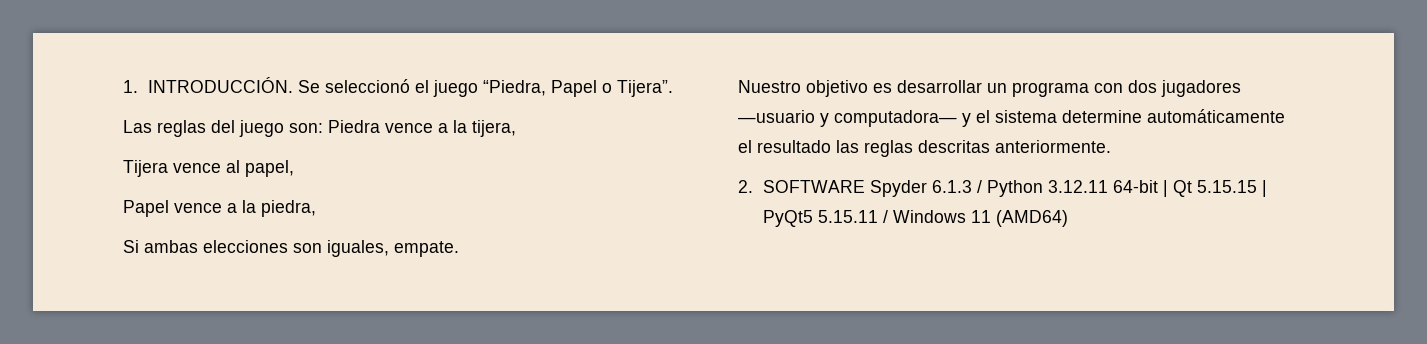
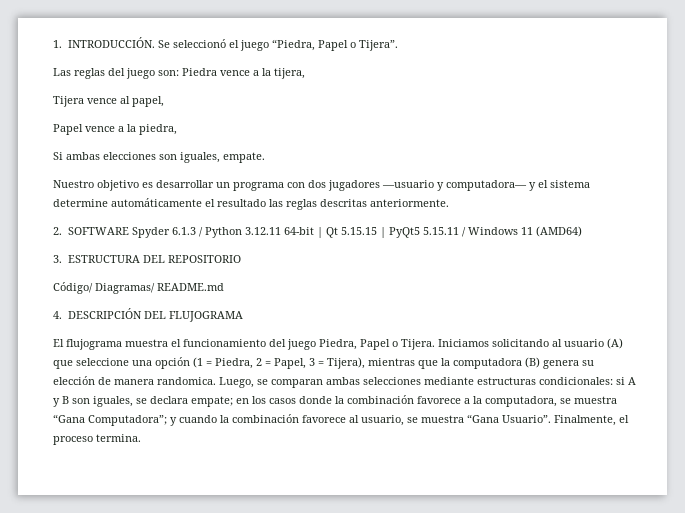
(1069, 218) none -> [53,255,241,263] [53,282,224,294] [53,308,243,322] [53,338,623,350] [53,357,594,369] [53,376,636,388] [53,395,617,407] [53,414,629,426] [53,434,141,445] // 3. ESTRUCTURA DEL REPOSITORIO // Código/ Diagramas/ README.md // 4. DESCRIPCIÓN DEL FLUJOGRAMA // El flujograma muestra el funcionamiento del juego Piedra, Papel o Tijera. Iniciamos solicitando al usuario (A) que seleccione una opción (1 = Piedra, 2 = Papel, 3 = Tijera), mientras que la computadora (B) genera su elección de manera randomica. Luego, se comparan ambas selecciones mediante estructuras condicionales: si A y B son iguales, se declara empate; en los casos donde la combinación favorece a la computadora, se muestra “Gana Computadora”; y cuando la combinación favorece al usuario, se muestra “Gana Usuario”. Finalmente, el proceso termina.

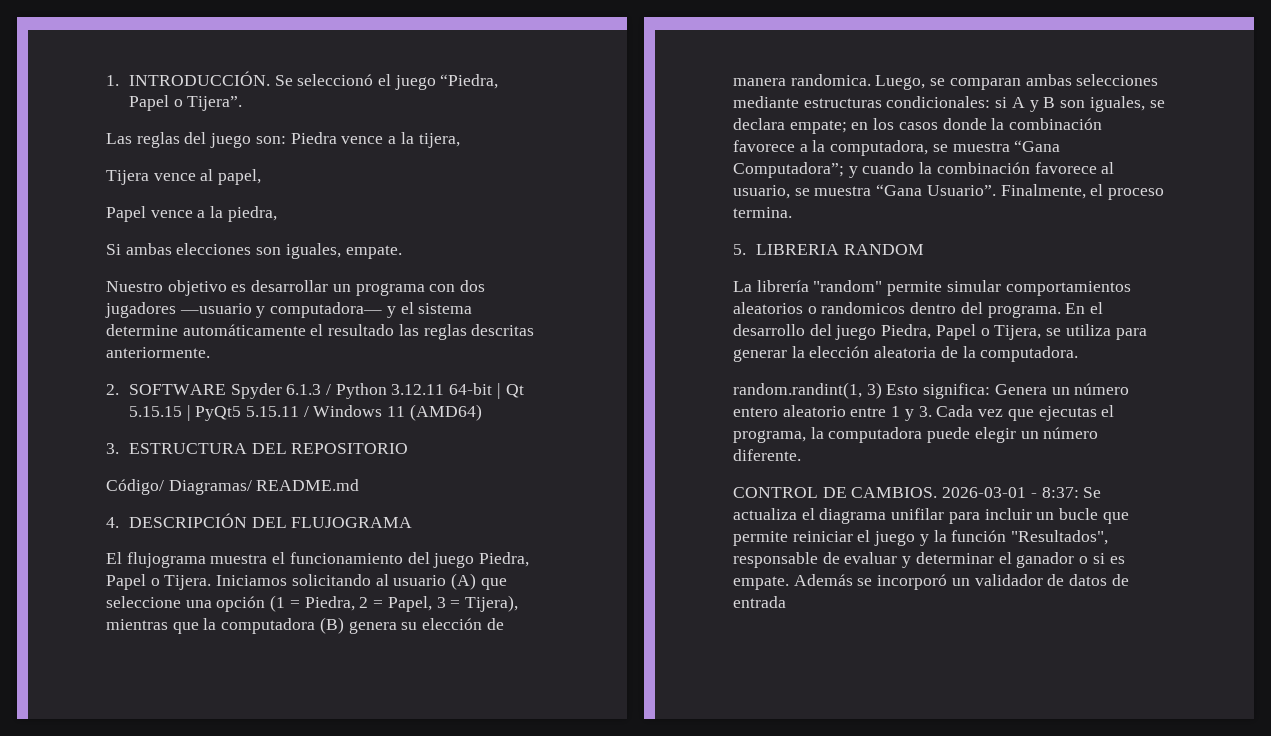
(141, 438) none -> [733,244,924,255] [733,280,1131,296] [733,302,1104,318] [733,324,1147,340] [733,346,1079,362] [733,382,1130,399] [733,405,1115,421] [733,427,1099,443] [733,449,801,461] [733,487,1102,498] [733,508,1129,524] [733,530,1109,546] [733,552,1125,568] [733,574,1129,590] [733,596,786,608] // 5. LIBRERIA RANDOM // La librería "random" permite simular comportamientos aleatorios o randomicos dentro del programa. En el desarrollo del juego Piedra, Papel o Tijera, se utiliza para generar la elección aleatoria de la computadora. // random.randint(1, 3) Esto significa: Genera un número entero aleatorio entre 1 y 3. Cada vez que ejecutas el programa, la computadora puede elegir un número diferente. // CONTROL DE CAMBIOS. 2026-03-01 - 8:37: Se actualiza el diagrama unifilar para incluir un bucle que permite reiniciar el juego y la función "Resultados", responsable de evaluar y determinar el ganador o si es empate. Además se incorporó un validador de datos de entrada

